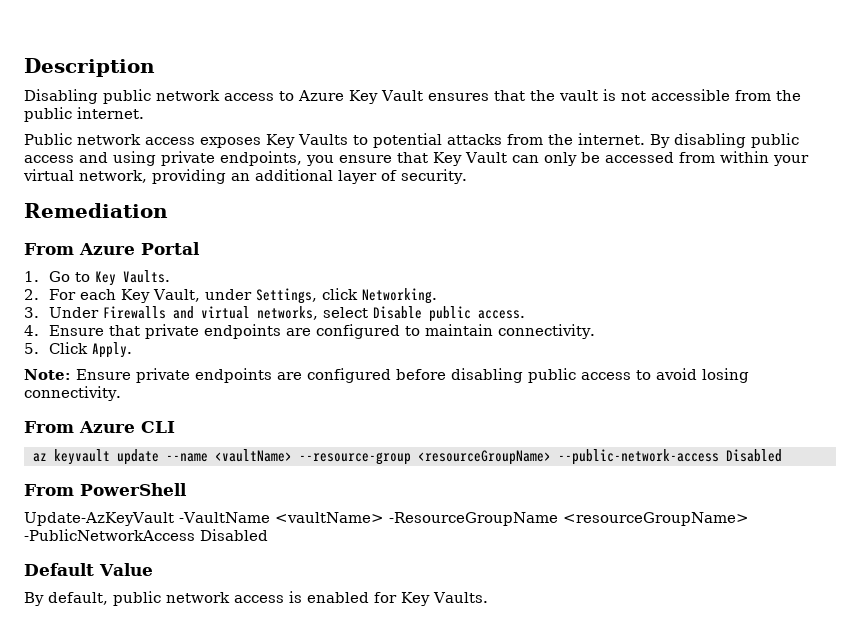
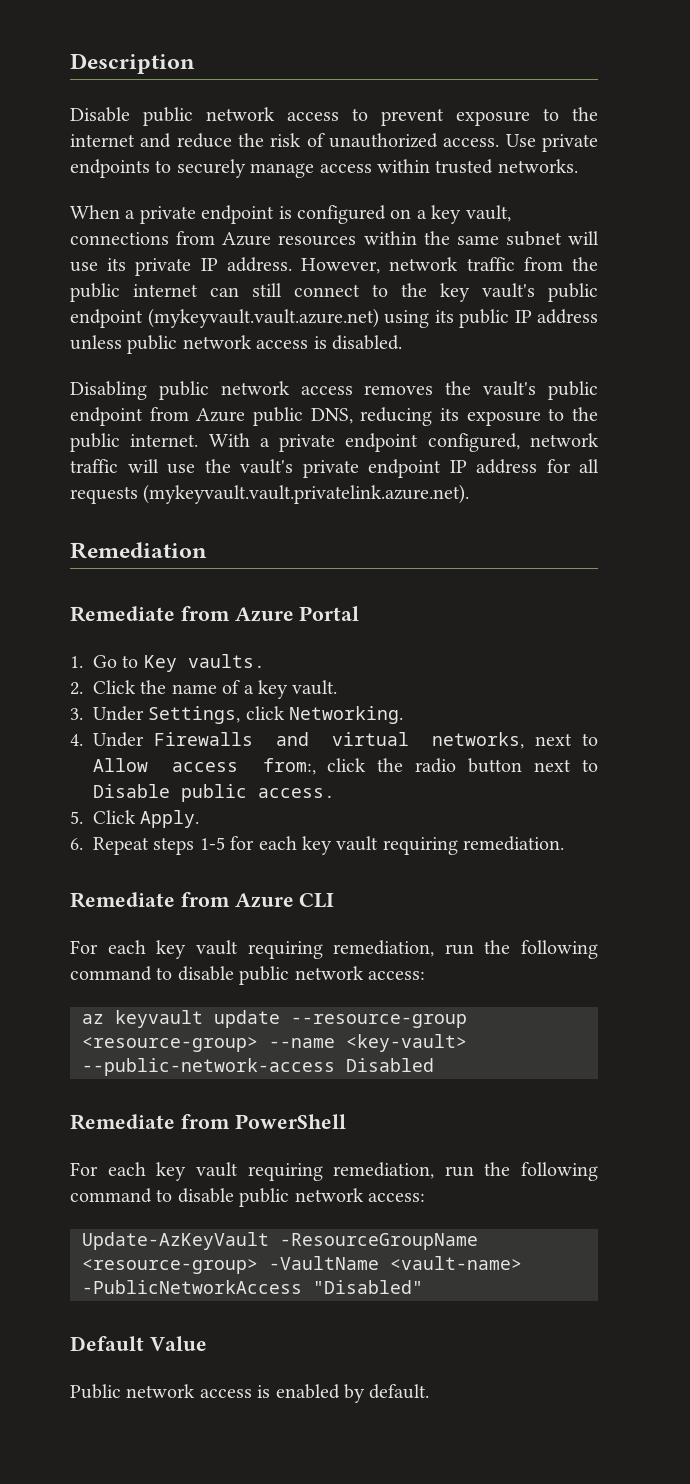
[24,89,801,104] [24,107,144,122] [24,133,799,148] [24,151,809,166] [23,169,467,184] Disabling public network access to Azure Key Vault ensures that the vault is not accessible from the public internet. // Public network access exposes Key Vaults to potential attacks from the internet. By disabling public access and using private endpoints, you ensure that Key Vault can only be accessed from within your virtual network, providing an additional layer of security. -> [70,107,598,126] [70,133,598,152] [70,159,578,178] [70,205,511,224] [70,231,599,246] [70,257,598,276] [70,283,598,302] [70,308,598,328] [70,335,402,354] [70,381,598,400] [70,407,598,426] [70,433,599,452] [70,459,599,478] [70,484,470,504] Disable public network access to prevent exposure to the internet and reduce the risk of unauthorized access. Use private endpoints to securely manage access within trusted networks. // When a private endpoint is configured on a key vault, connections from Azure resources within the same subnet will use its private IP address. However, network traffic from the public internet can still connect to the key vault's public endpoint (mykeyvault.vault.azure.net) using its public IP address unless public network access is disabled. // Disabling public network access removes the vault's public endpoint from Azure public DNS, reducing its exposure to the public internet. With a private endpoint configured, network traffic will use the vault's private endpoint IP address for all requests (mykeyvault.vault.privatelink.azure.net).
[24,243,74,255] From -> [70,606,230,622] Remediate from
[122,270,170,283] Vaults. -> [187,654,265,668] vaults.
[48,289,252,303] For each Key Vault, under -> [93,680,338,699] [70,706,144,721] Click the name of a key vault. // 3. Under
[24,307,39,318] 3. -> [70,734,83,746] 4.
[322,306,525,322] [24,324,595,339] [24,342,132,358] [24,368,749,383] [24,386,121,401] [24,421,175,433] select Disable public access. // 4. Ensure that private endpoints are configured to maintain connectivity. // 5. Click Apply. // Note: Ensure private endpoints are configured before disabling public access to avoid losing connectivity. // From Azure CLI -> [534,733,598,746] [93,758,599,775] [93,784,335,802] [70,810,200,828] [70,836,565,855] [70,892,335,908] [70,940,598,959] [70,966,425,985] next to Allow access from:, click the radio button next to Disable public access. // 5. Click Apply. // 6. Repeat steps 1-5 for each key vault requiring remediation. // Remediate from Azure CLI // For each key vault requiring remediation, run the following command to disable public network access:
[165,449,551,465] --name <vaultName> --resource-group <resourceGroupName> -> [291,1014,467,1028] [82,1034,467,1052] --resource-group <resource-group> --name <key-vault>
[24,484,74,496] From -> [70,1114,230,1130] Remediate from
[24,512,749,526] [24,529,268,541] Update-AzKeyVault -VaultName <vaultName> -ResourceGroupName <resourceGroupName> -PublicNetworkAccess Disabled -> [70,1162,598,1181] [70,1188,425,1207] [82,1232,478,1250] [82,1256,522,1274] [82,1280,423,1294] For each key vault requiring remediation, run the following command to disable public network access: // Update-AzKeyVault -ResourceGroupName <resource-group> -VaultName <vault-name> -PublicNetworkAccess "Disabled"
[24,591,161,606] By default, public -> [70,1384,121,1399] Public
[374,592,488,606] for Key Vaults. -> [344,1384,430,1403] by default.

